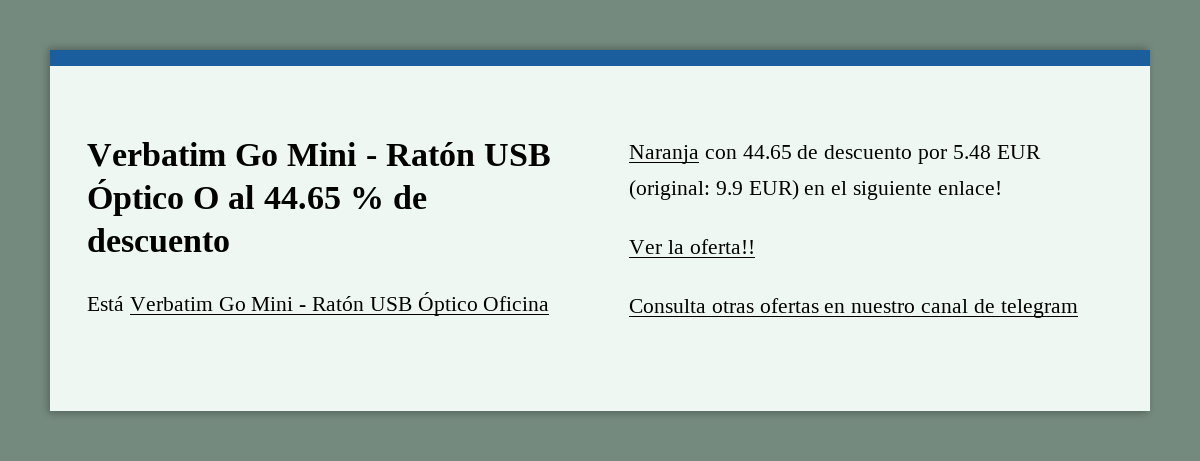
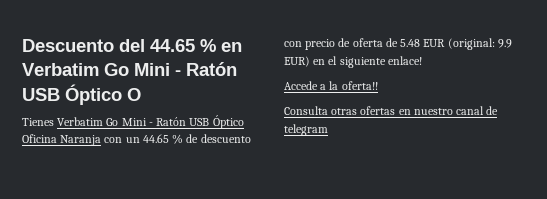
(87, 154) none -> [22,39,242,52] Descuento del 44.65 % en
[228,185,427,209] [87,228,230,252] [87,296,124,311] al 44.65 % de descuento // Está -> [22,118,54,126] // Tienes
[742,145,948,164] 44.65 de descuento por -> [125,134,251,144] [284,38,398,50] un 44.65 % de descuento con precio de oferta de
[629,240,662,254] Ver -> [284,81,327,90] Accede a

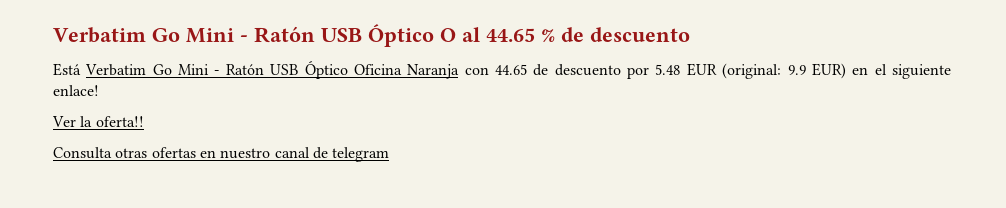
[22,39,242,52] Descuento del 44.65 % en -> (53, 35) none
[22,118,54,126] // Tienes -> [462,27,690,42] [53,63,81,76] al 44.65 % de descuento // Está
[125,134,251,144] [284,38,398,50] un 44.65 % de descuento con precio de oferta de -> [495,64,650,79] 44.65 de descuento por
[284,81,327,90] Accede a -> [52,116,76,127] Ver

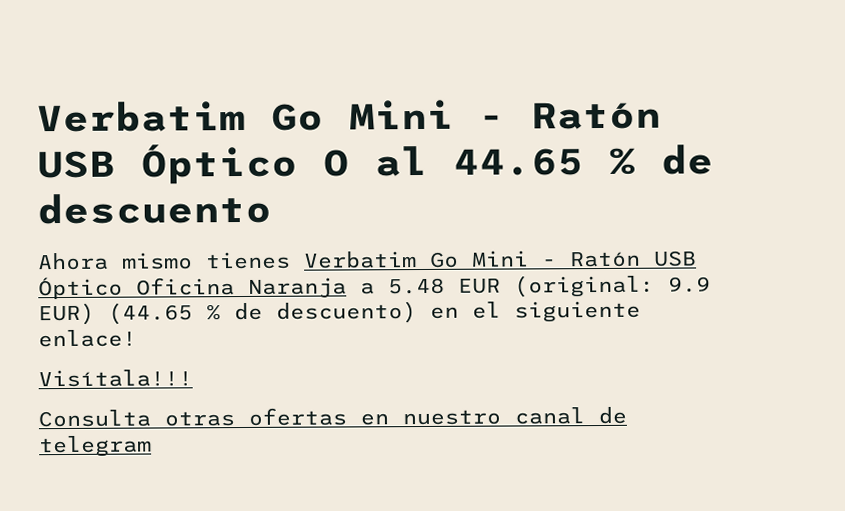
[53,63,81,76] Está -> [37,251,291,271] Ahora mismo tienes
[464,64,650,79] con 44.65 de descuento por -> [360,282,375,295] a
(846, 71) none -> [108,301,417,325] (44.65 % de descuento)
[52,116,144,127] Ver la oferta!! -> [38,369,193,388] Visítala!!!

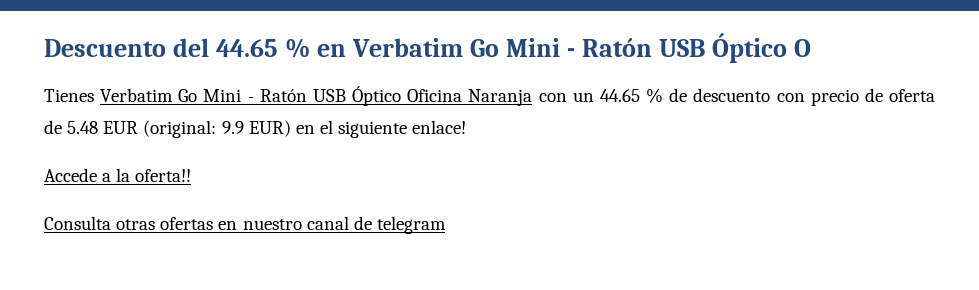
(37, 116) none -> [44,38,347,58] Descuento del 44.65 % en
[375,144,714,177] [37,192,272,225] [37,251,291,271] al 44.65 % de descuento // Ahora mismo tienes -> [44,89,94,102] // Tienes
[360,282,375,295] a -> [538,88,935,106] [44,120,62,134] con un 44.65 % de descuento con precio de oferta de
[108,301,417,325] (44.65 % de descuento) -> (291, 128) none
[38,369,193,388] Visítala!!! -> [44,168,192,182] Accede a la oferta!!

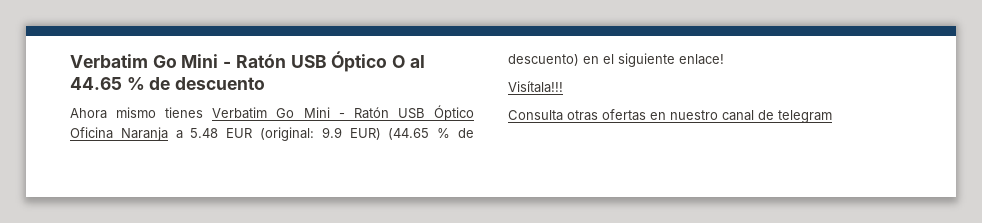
[44,38,347,58] Descuento del 44.65 % en -> (70, 61) none
[44,89,94,102] // Tienes -> [409,55,425,68] [70,77,266,90] [70,107,204,119] al 44.65 % de descuento // Ahora mismo tienes
[538,88,935,106] [44,120,62,134] con un 44.65 % de descuento con precio de oferta de -> [175,130,183,139] a
(291, 128) none -> [388,128,475,140] [508,54,579,66] (44.65 % de descuento)
[44,168,192,182] Accede a la oferta!! -> [508,81,563,93] Visítala!!!

